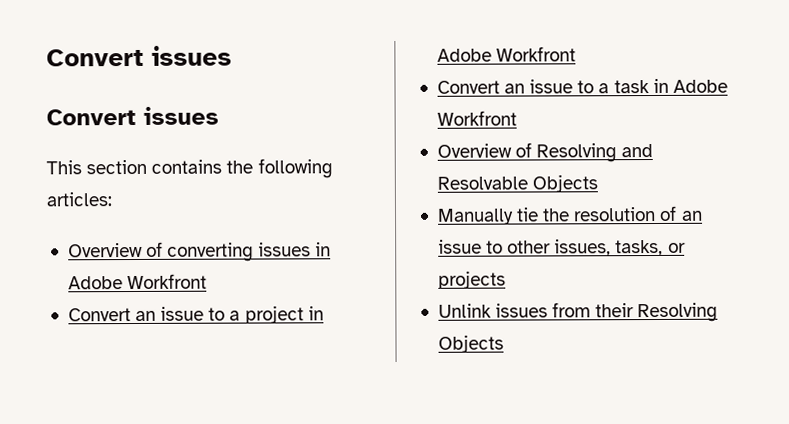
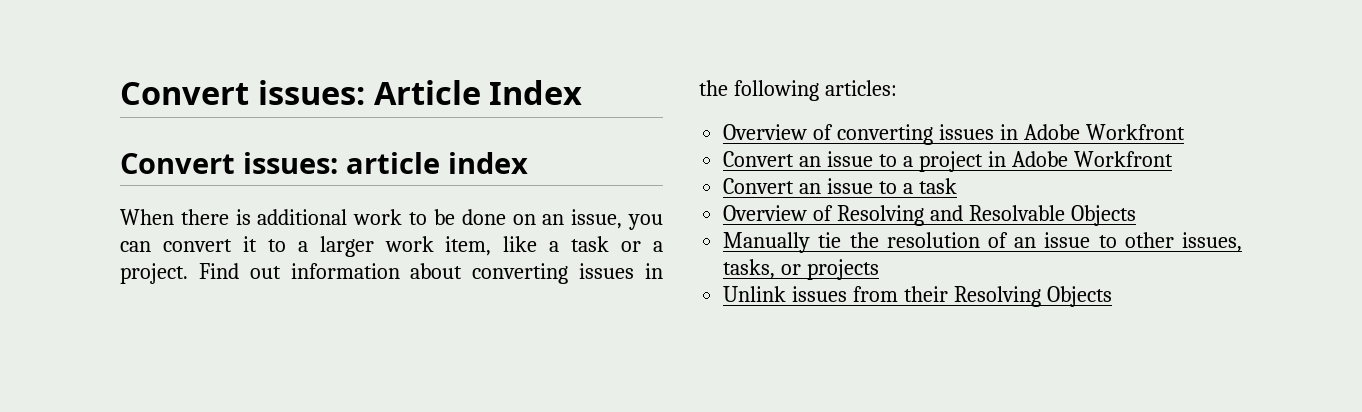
[46,45,232,67] [46,106,219,126] [46,159,223,175] Convert issues // Convert issues // This section contains -> [120,80,583,105] [120,152,528,174] [120,209,663,230] [120,236,664,257] [120,263,663,284] Convert issues: Article Index // Convert issues: article index // When there is additional work to be done on an issue, you can convert it to a larger work item, like a task or a project. Find out information about converting issues in
[652,78,728,94] [436,110,517,126] in Adobe Workfront -> (957, 186) none

